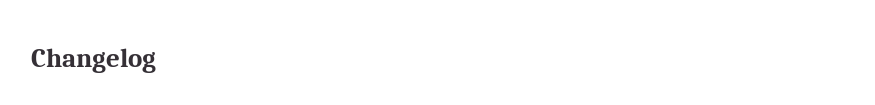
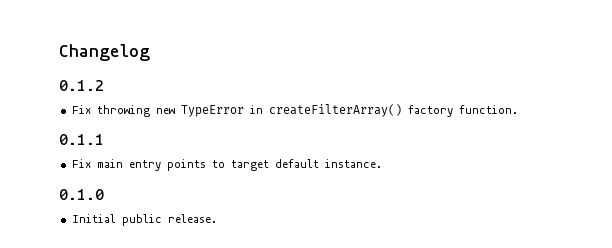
(156, 60) none -> [59,80,104,91] [71,104,518,117] [59,134,104,145] [71,159,382,171] [59,189,104,200] [71,214,217,226] // 0.1.2 // Fix throwing new TypeError in createFilterArray() factory function. // 0.1.1 // Fix main entry points to target default instance. // 0.1.0 // Initial public release.

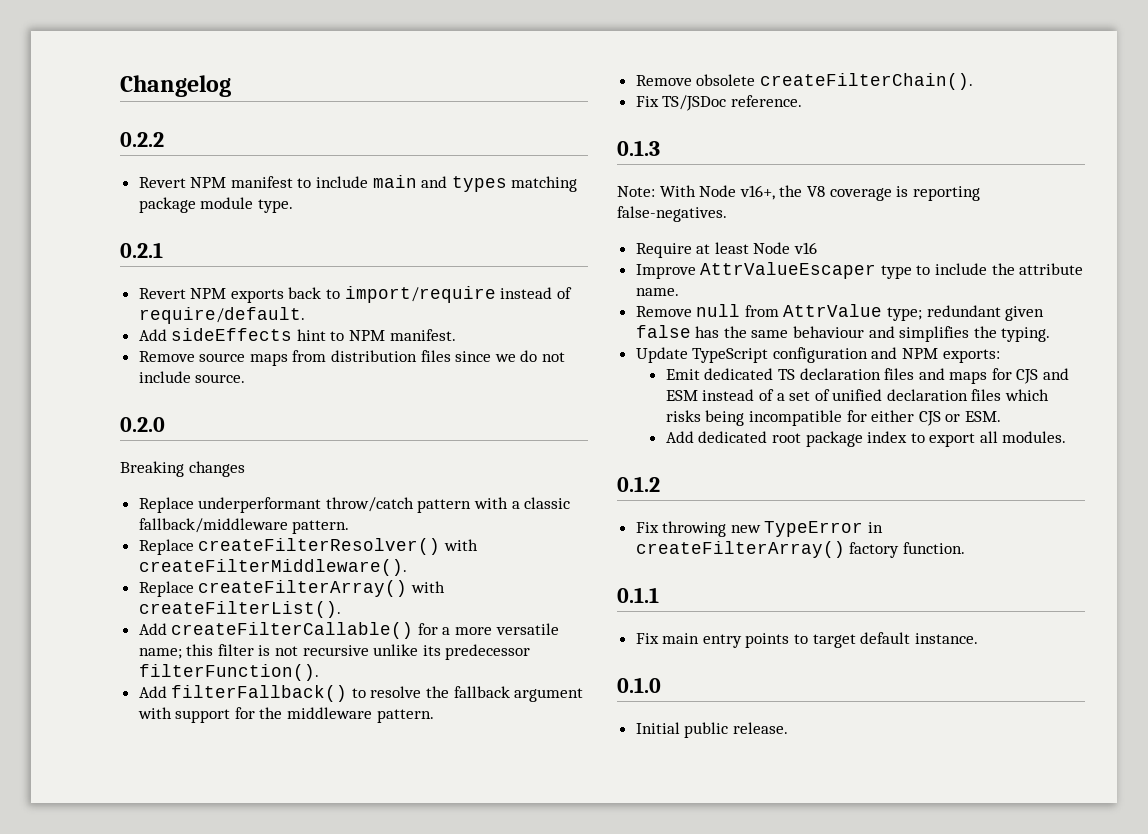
(150, 52) none -> [120,132,164,147] [138,175,578,192] [138,197,293,213] [120,242,163,258] [138,286,572,303] [138,307,305,324] [138,328,456,341] [138,350,566,366] [138,371,246,383] [120,417,165,432] [120,461,245,477] [138,497,571,513] [138,518,350,534] [138,538,478,555] [138,559,407,576] [138,580,445,597] [138,601,341,618] [138,622,559,639] [138,644,531,660] [138,664,319,681] [138,685,584,702] [137,707,434,723] [635,73,973,90] [635,95,802,111] [617,140,660,156] [617,185,980,201] [617,206,727,222] [635,242,818,258] [635,262,1084,279] [635,288,679,296] [635,304,1045,321] [635,325,1051,342] [635,347,1000,363] [665,368,1070,384] [665,389,1050,401] [665,410,1001,426] [665,431,1067,447] // 0.2.2 // Revert NPM manifest to include main and types matching package module type. // 0.2.1 // Revert NPM exports back to import/require instead of require/default. // Add sideEffects hint to NPM manifest. // Remove source maps from distribution files since we do not include source. // 0.2.0 // Breaking changes // Replace underperformant throw/catch pattern with a classic fallback/middleware pattern. // Replace createFilterResolver() with createFilterMiddleware(). // Replace createFilterArray() with createFilterList(). // Add createFilterCallable() for a more versatile name; this filter is not recursive unlike its predecessor filterFunction(). // Add filterFallback() to resolve the fallback argument with support for the middleware pattern. // Remove obsolete createFilterChain(). // Fix TS/JSDoc reference. // 0.1.3 // Note: With Node v16+, the V8 coverage is reporting false-negatives. // Require at least Node v16 // Improve AttrValueEscaper type to include the attribute name. // Remove null from AttrValue type; redundant given false has the same behaviour and simplifies the typing. // Update TypeScript configuration and NPM exports: // Emit dedicated TS declaration files and maps for CJS and ESM instead of a set of unified declaration files which risks being incompatible for either CJS or ESM. // Add dedicated root package index to export all modules.

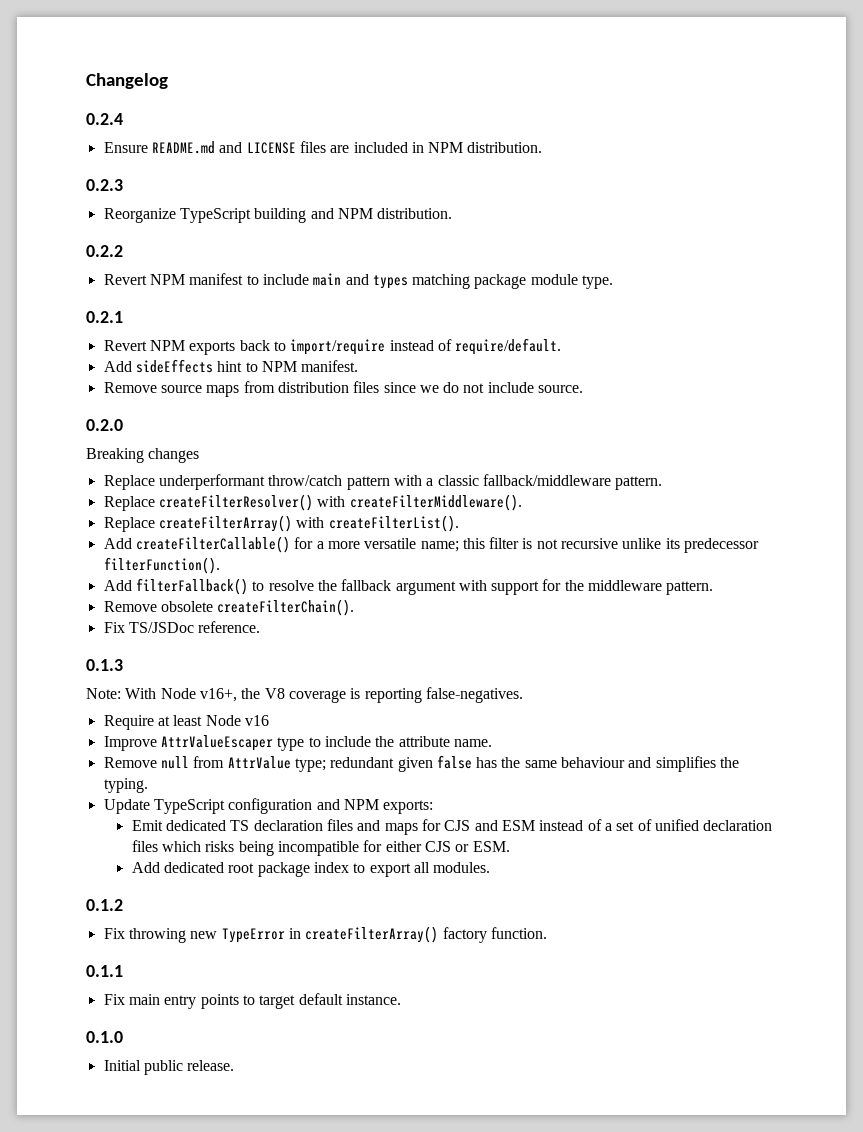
(231, 86) none -> [86,113,123,125] [103,141,543,154] [86,179,123,191] [103,208,453,223] // 0.2.4 // Ensure README.md and LICENSE files are included in NPM distribution. // 0.2.3 // Reorganize TypeScript building and NPM distribution.

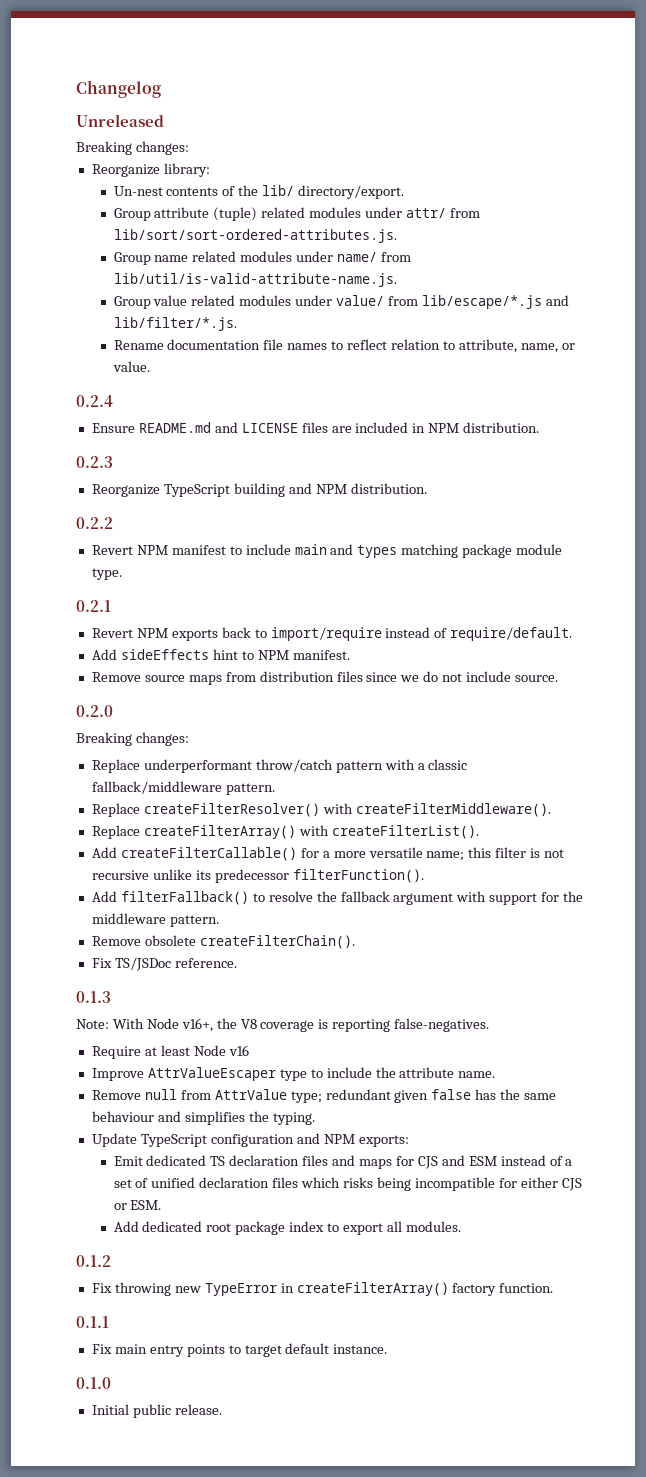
(168, 81) none -> [76,114,164,127] [76,141,189,155] [91,163,210,177] [113,185,405,199] [113,207,480,221] [113,229,397,243] [113,251,412,265] [113,273,397,287] [113,295,569,309] [113,317,237,331] [113,339,575,353] [112,361,150,372] // Unreleased // Breaking changes: // Reorganize library: // Un-nest contents of the lib/ directory/export. // Group attribute (tuple) related modules under attr/ from lib/sort/sort-ordered-attributes.js. // Group name related modules under name/ from lib/util/is-valid-attribute-name.js. // Group value related modules under value/ from lib/escape/*.js and lib/filter/*.js. // Rename documentation file names to reflect relation to attribute, name, or value.
[148,448,200,463] changes -> [135,732,189,746] changes:

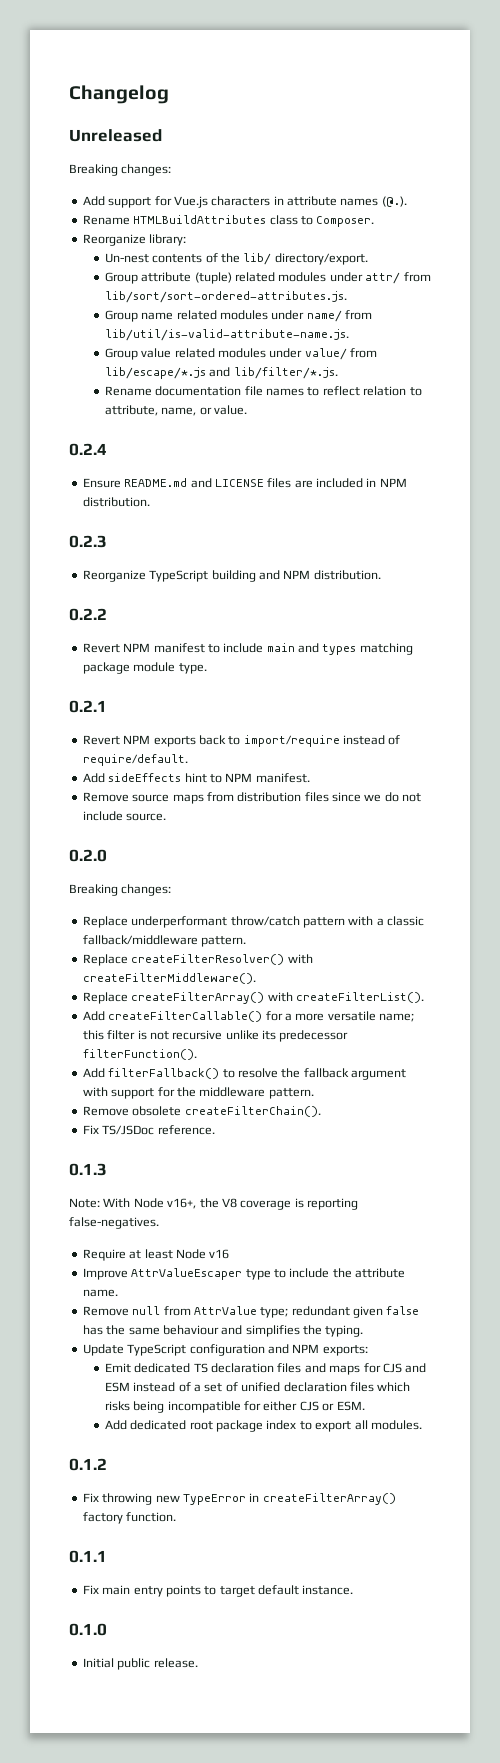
(189, 148) none -> [82,196,407,208] [82,215,375,227] // Add support for Vue.js characters in attribute names (@.). // Rename HTMLBuildAttributes class to Composer.

